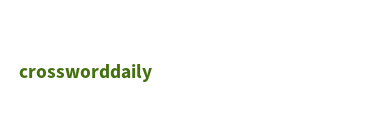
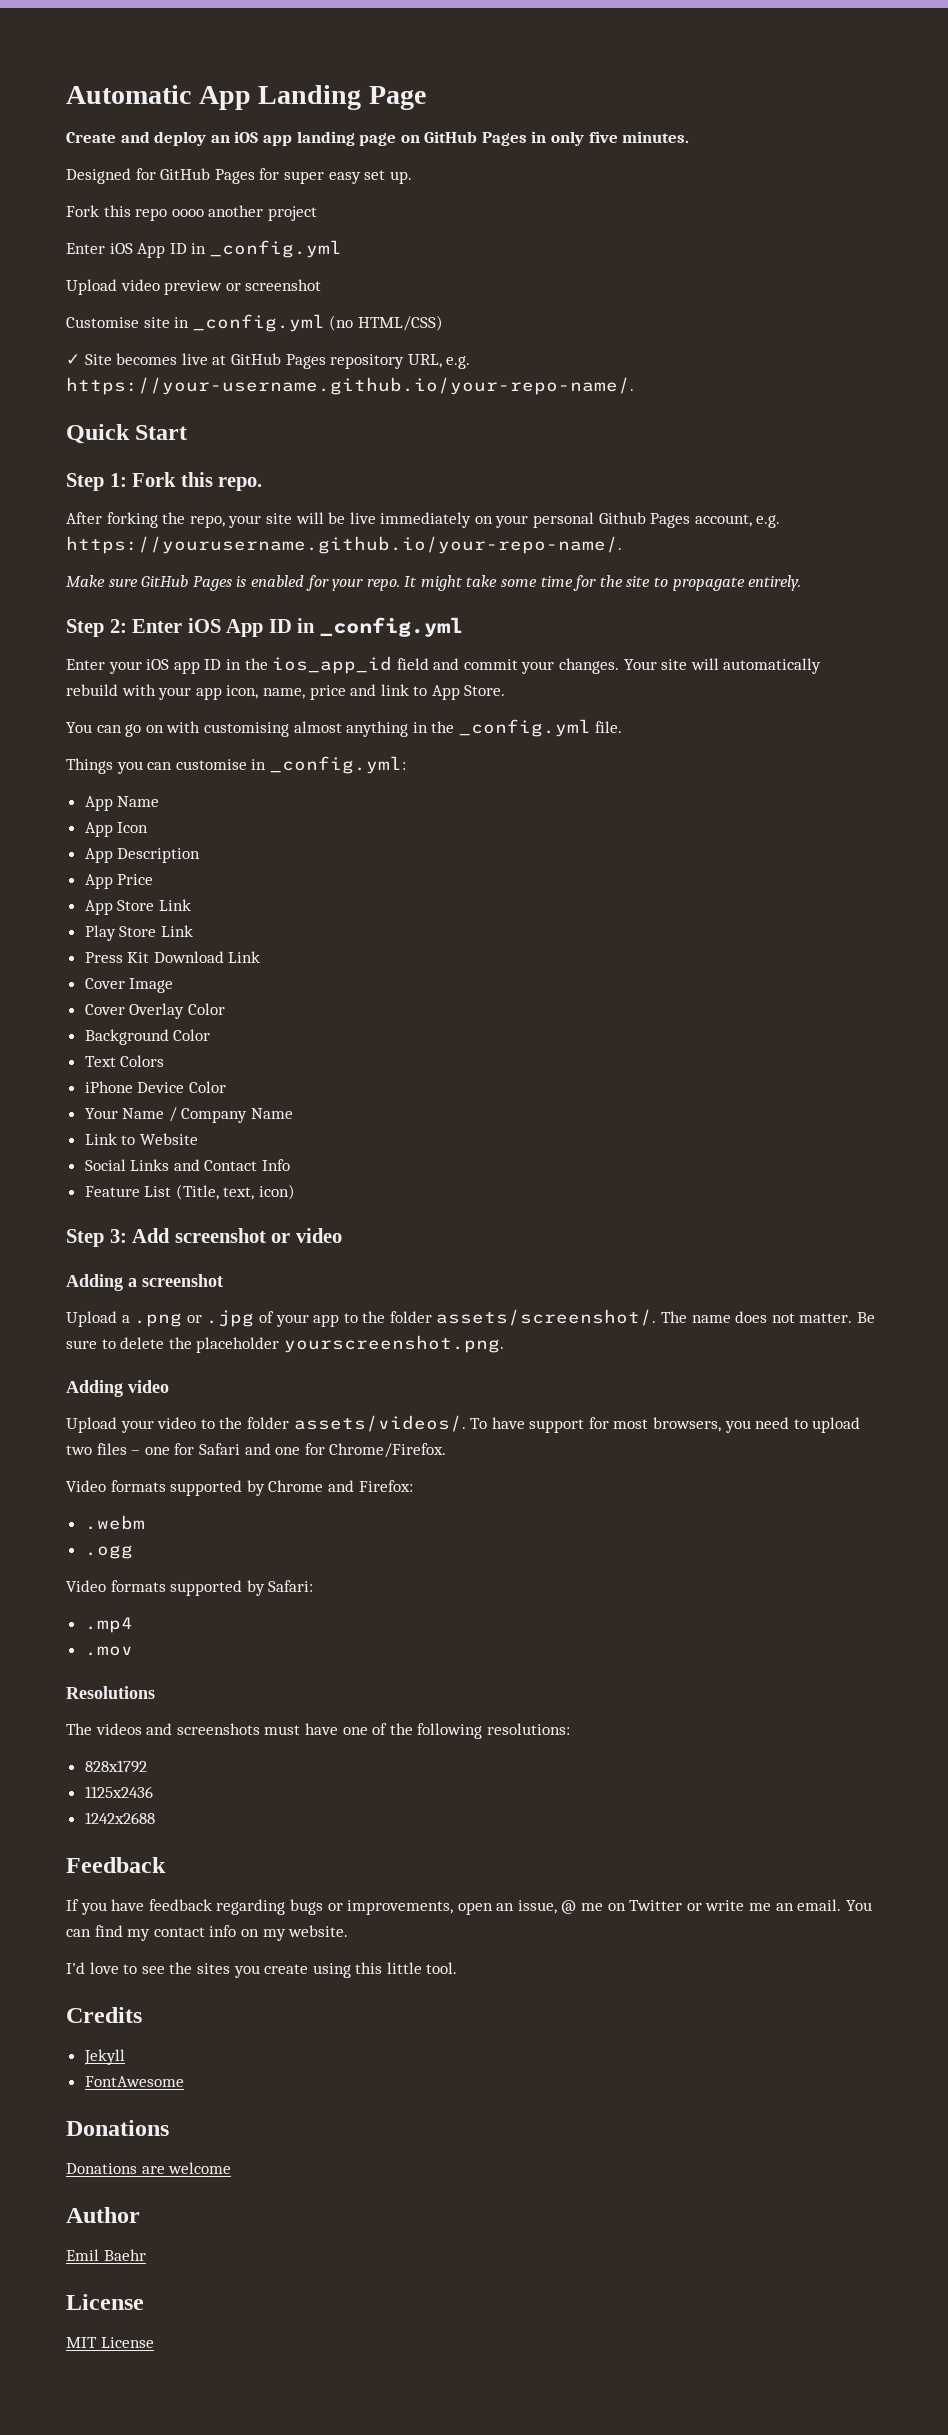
[19,64,152,82] crossworddaily -> [66,85,426,110] [66,131,690,146] [66,168,412,184] [66,205,317,221] [66,240,342,258] [66,279,322,295] [66,314,443,332] [66,353,471,369] [66,377,634,395] [66,424,188,444] [66,472,263,491] [66,512,781,528] [66,536,622,554] [66,575,802,591] [66,617,463,637] [66,656,822,674] [66,684,506,700] [66,719,623,737] [66,756,406,774] [84,796,160,811] [84,822,149,837] [84,848,201,863] [84,874,154,889] [84,899,191,915] [84,925,193,941] [84,951,261,963] [84,978,174,993] [84,1003,225,1019] [84,1029,211,1045] [84,1055,165,1067] [84,1081,226,1093] [84,1107,294,1123] [84,1133,198,1145] [84,1159,291,1171] [84,1184,296,1200] [66,1228,342,1247] [66,1274,223,1291] [66,1309,876,1327] [66,1335,504,1353] [66,1380,169,1397] [66,1415,861,1433] [66,1443,447,1458] [66,1480,413,1496] [84,1515,145,1530] [84,1545,133,1559] [66,1580,314,1596] [84,1617,133,1633] [84,1646,133,1656] [66,1686,155,1699] [66,1723,570,1739] [84,1760,147,1773] [84,1786,153,1798] [84,1812,155,1824] [66,1857,166,1873] [66,1899,872,1915] [66,1925,349,1941] [66,1962,458,1978] [66,2007,142,2023] [83,2049,125,2065] [84,2076,184,2087] [66,2120,169,2136] [66,2162,232,2174] [66,2207,140,2223] [66,2249,146,2261] [66,2294,144,2310] [66,2337,154,2348] Automatic App Landing Page // Create and deploy an iOS app landing page on GitHub Pages in only five minutes. // Designed for GitHub Pages for super easy set up. // Fork this repo oooo another project // Enter iOS App ID in _config.yml // Upload video preview or screenshot // Customise site in _config.yml (no HTML/CSS) // ✓ Site becomes live at GitHub Pages repository URL, e.g. https://your-username.github.io/your-repo-name/. // Quick Start // Step 1: Fork this repo. // After forking the repo, your site will be live immediately on your personal Github Pages account, e.g. https://yourusername.github.io/your-repo-name/. // Make sure GitHub Pages is enabled for your repo. It might take some time for the site to propagate entirely. // Step 2: Enter iOS App ID in _config.yml // Enter your iOS app ID in the ios_app_id field and commit your changes. Your site will automatically rebuild with your app icon, name, price and link to App Store. // You can go on with customising almost anything in the _config.yml file. // Things you can customise in _config.yml: // App Name // App Icon // App Description // App Price // App Store Link // Play Store Link // Press Kit Download Link // Cover Image // Cover Overlay Color // Background Color // Text Colors // iPhone Device Color // Your Name / Company Name // Link to Website // Social Links and Contact Info // Feature List (Title, text, icon) // Step 3: Add screenshot or video // Adding a screenshot // Upload a .png or .jpg of your app to the folder assets/screenshot/. The name does not matter. Be sure to delete the placeholder yourscreenshot.png. // Adding video // Upload your video to the folder assets/videos/. To have support for most browsers, you need to upload two files – one for Safari and one for Chrome/Firefox. // Video formats supported by Chrome and Firefox: // .webm // .ogg // Video formats supported by Safari: // .mp4 // .mov // Resolutions // The videos and screenshots must have one of the following resolutions: // 828x1792 // 1125x2436 // 1242x2688 // Feedback // If you have feedback regarding bugs or improvements, open an issue, @ me on Twitter or write me an email. You can find my contact info on my website. // I'd love to see the sites you create using this little tool. // Credits // Jekyll // FontAwesome // Donations // Donations are welcome // Author // Emil Baehr // License // MIT License

